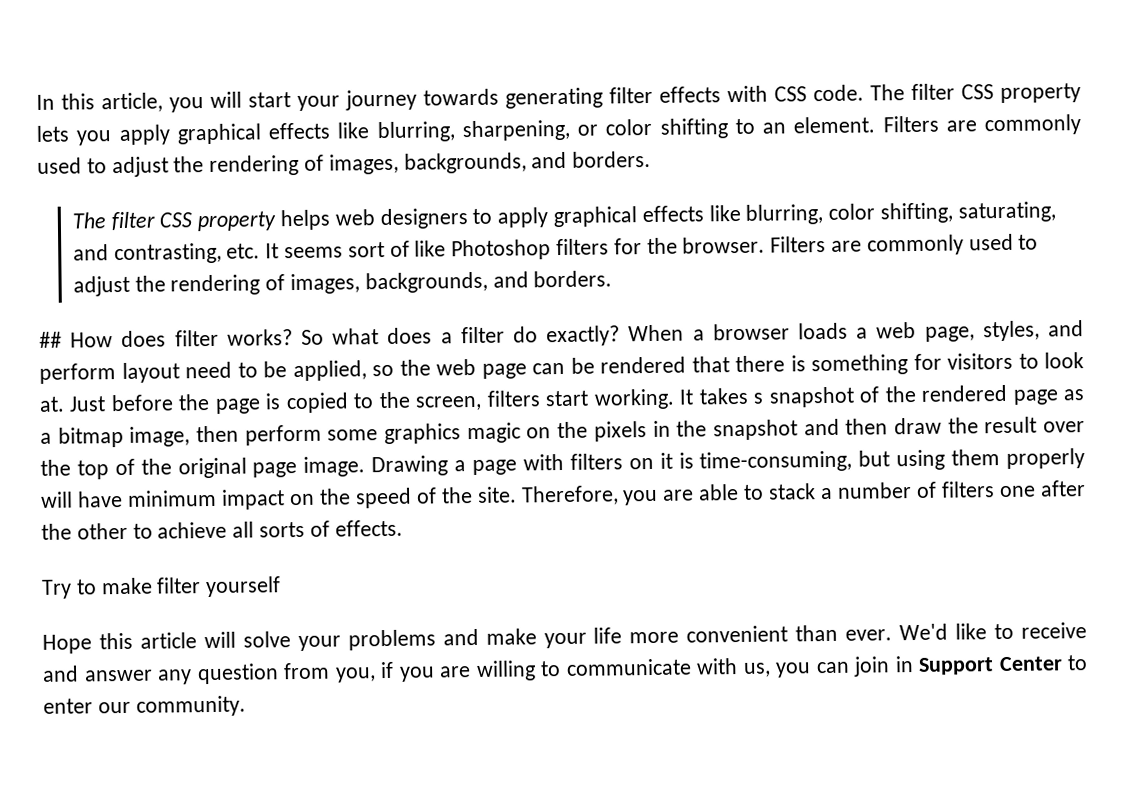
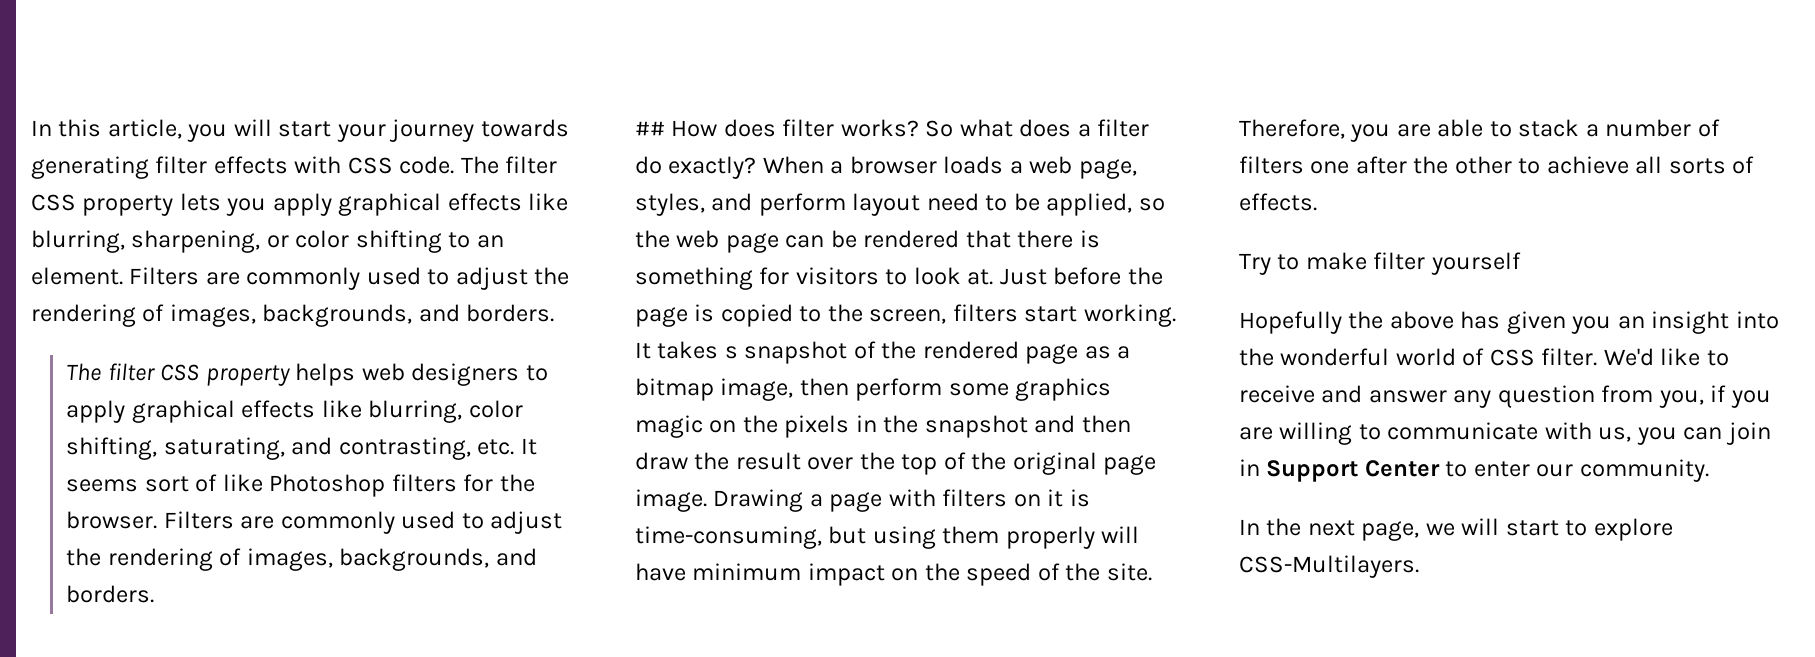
[42,624,893,654] Hope this article will solve your problems and make your life more convenient than ever. -> [1239,311,1779,334] [1239,348,1598,366] Hopefully the above has given you an insight into the wonderful world of CSS filter.
(246, 706) none -> [1239,518,1673,541] [1239,555,1419,578] // In the next page, we will start to explore CSS-Multilayers.

